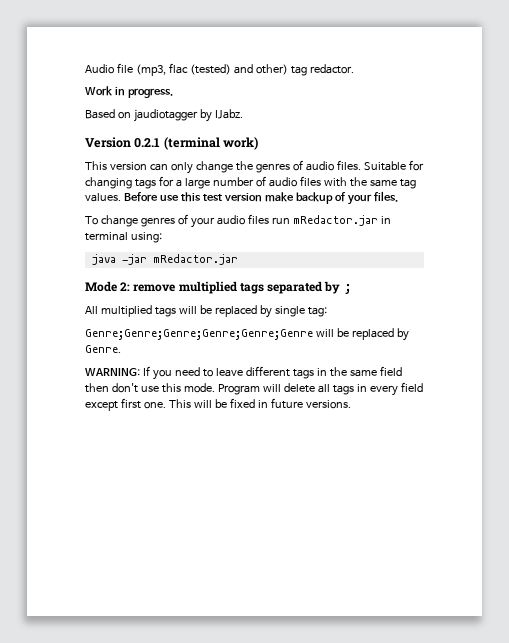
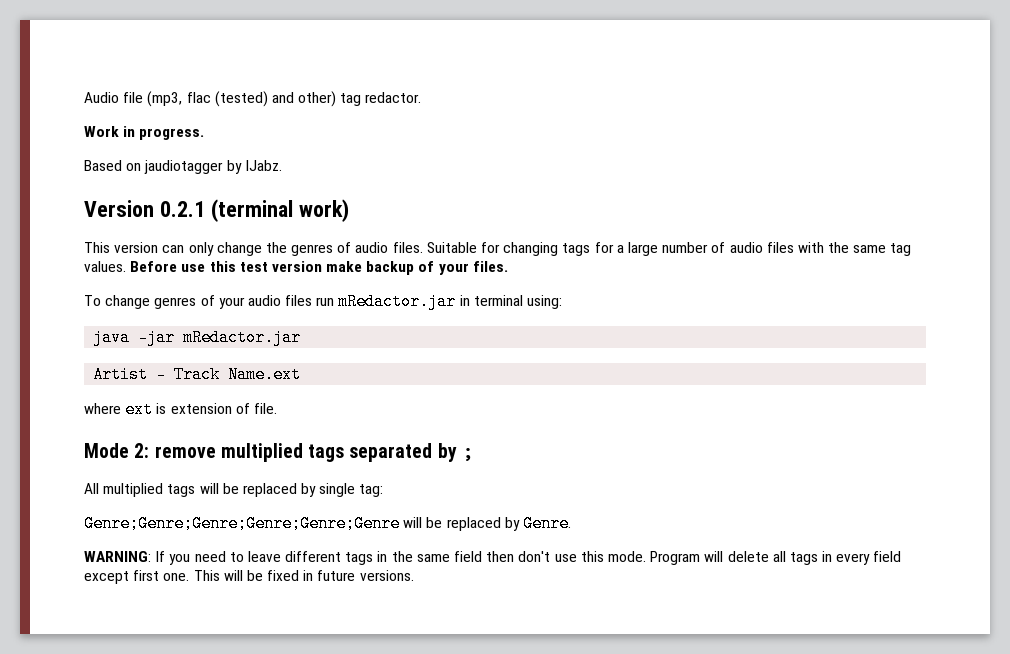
(238, 259) none -> [93,366,302,383] [84,401,277,418] // Artist - Track Name.ext // where ext is extension of file.

